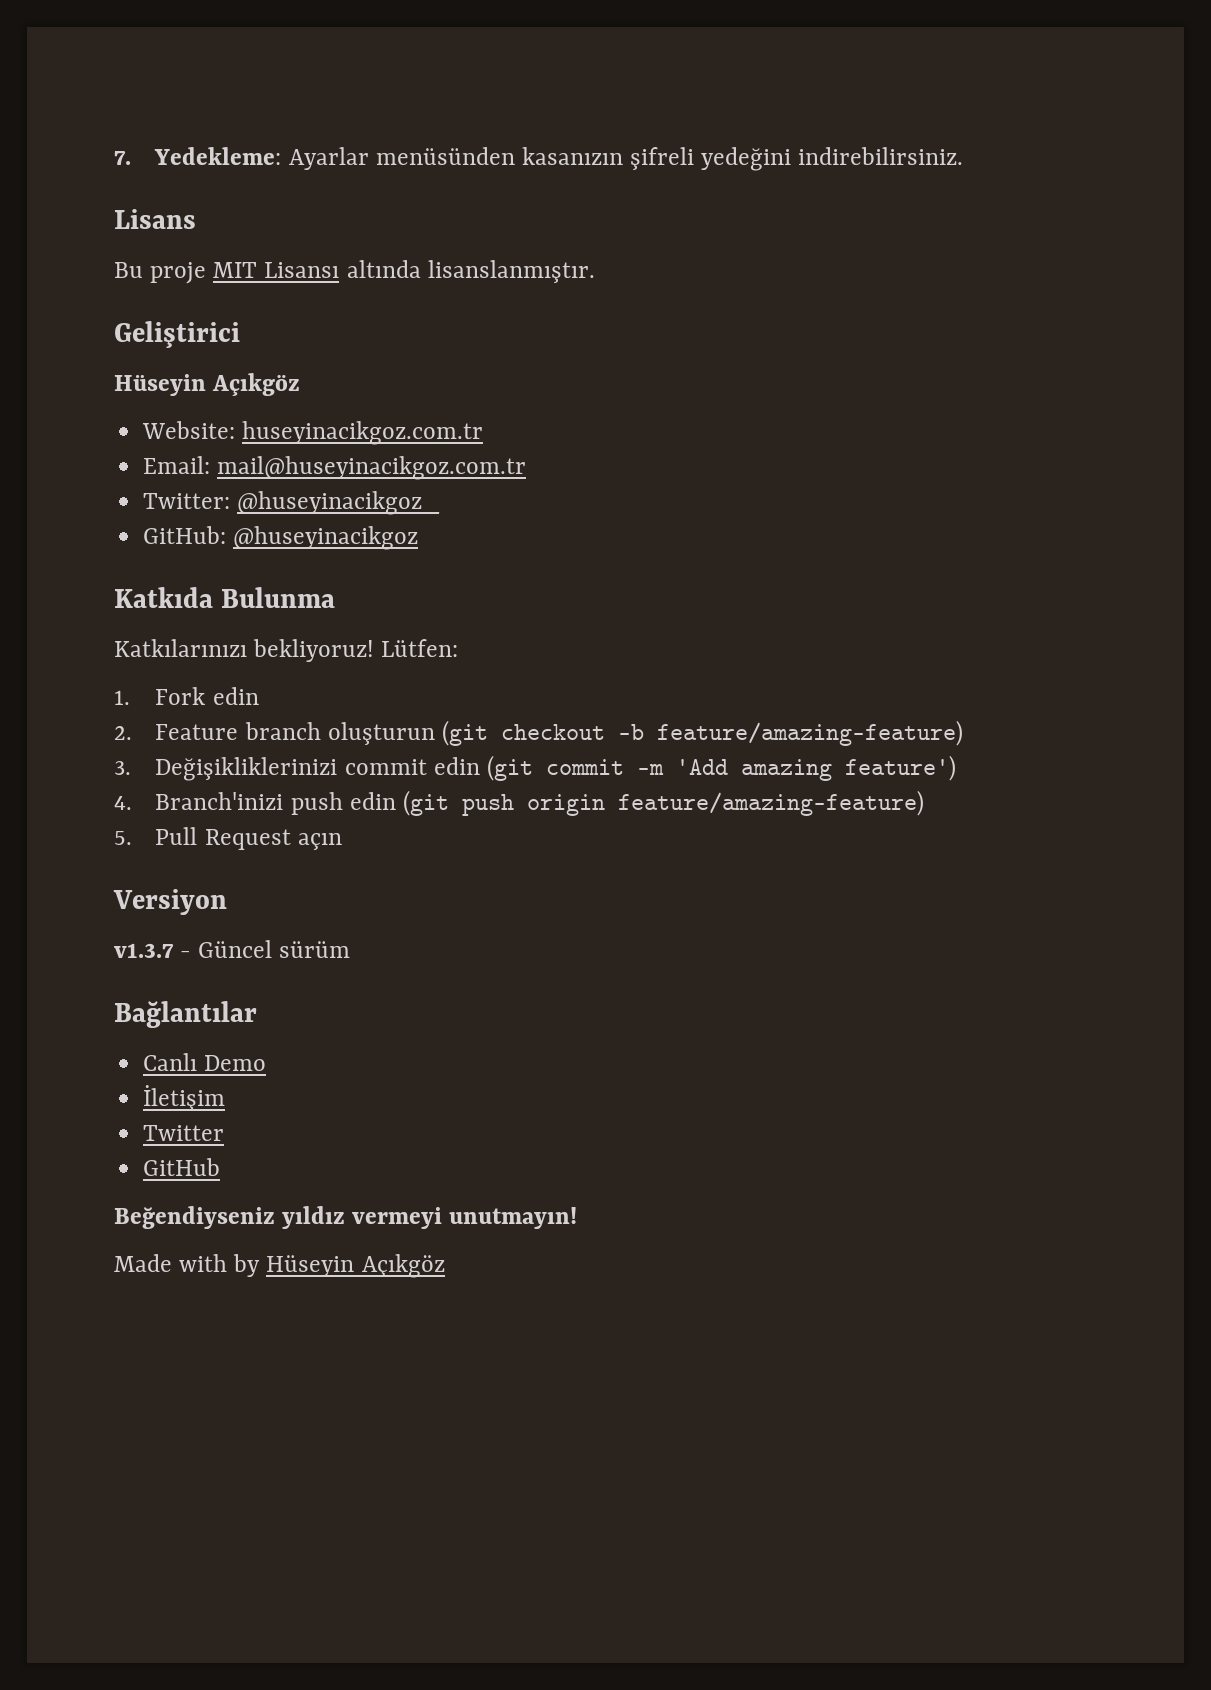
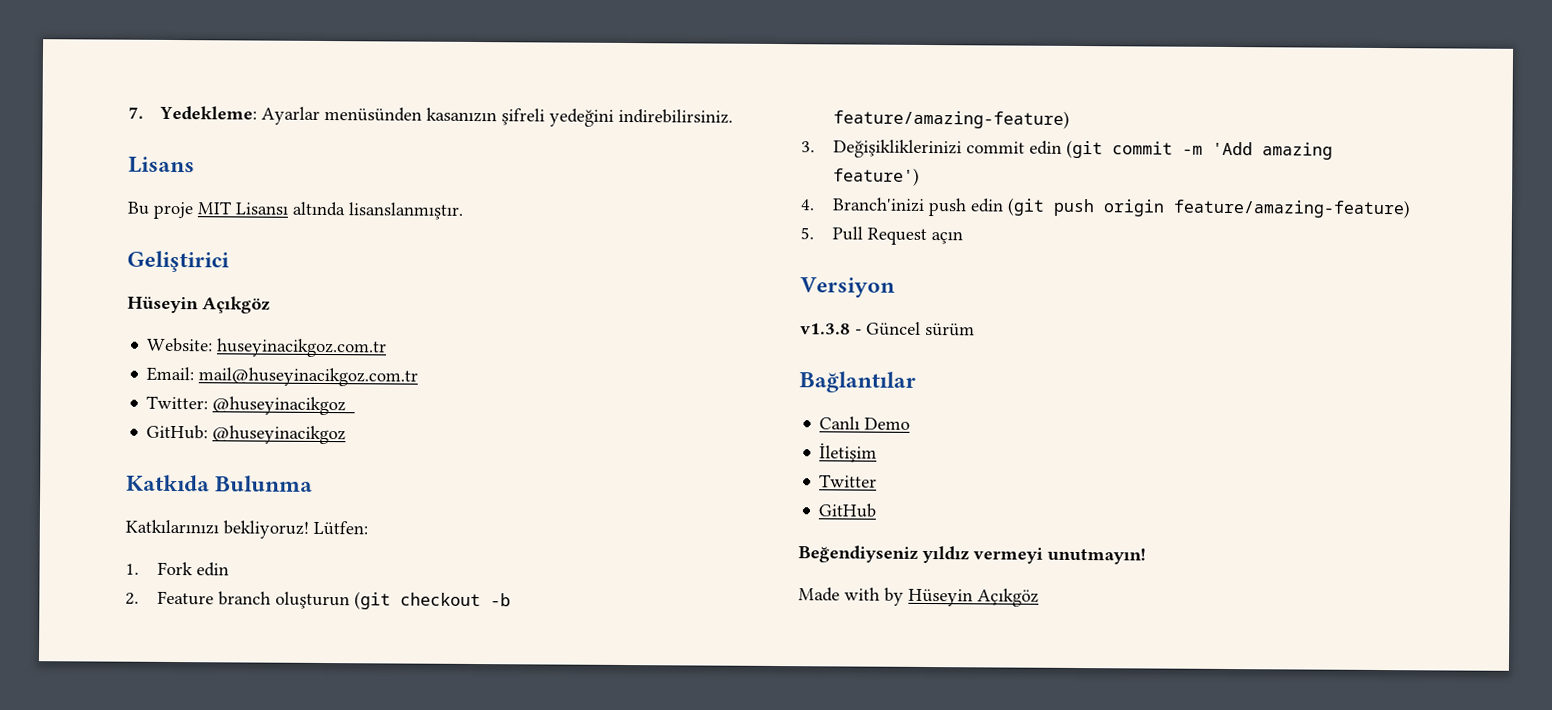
[114,943,174,958] v1.3.7 -> [800,323,851,335] v1.3.8

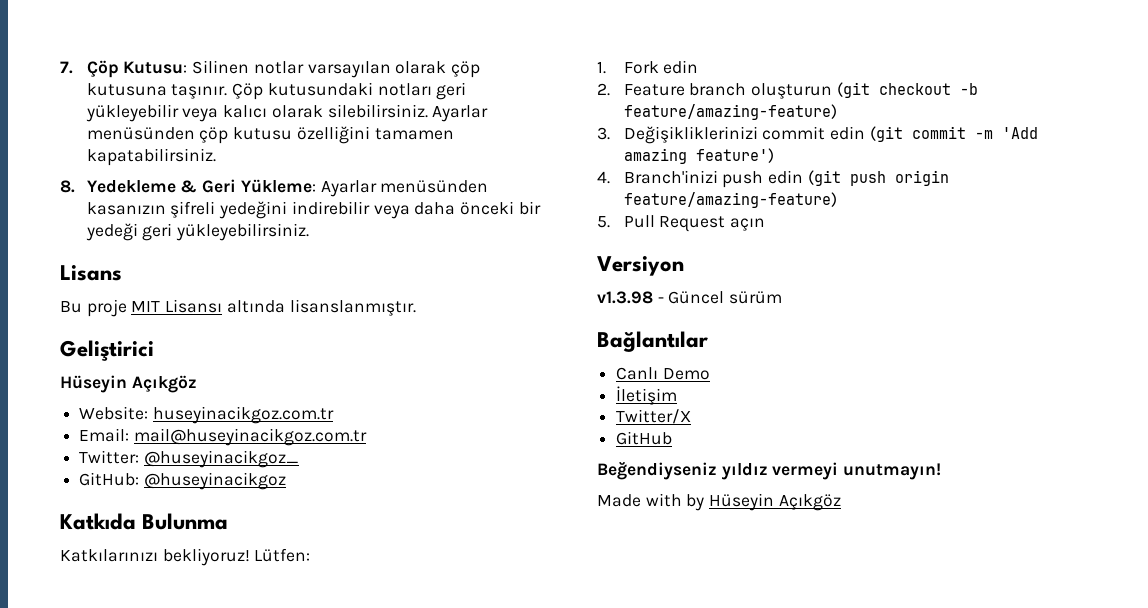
[159,105,258,121] Yedekleme: -> [86,60,481,78] [86,82,467,100] [85,104,489,122] [86,126,454,144] [86,148,216,166] [60,179,316,193] Çöp Kutusu: Silinen notlar varsayılan olarak çöp kutusuna taşınır. Çöp kutusundaki notları geri yükleyebilir veya kalıcı olarak silebilirsiniz. Ayarlar menüsünden çöp kutusu özelliğini tamamen kapatabilirsiniz. // 8. Yedekleme & Geri Yükleme:
[618,108,734,124] indirebilirsiniz. -> [291,201,541,219] [85,223,310,241] indirebilir veya daha önceki bir yedeği geri yükleyebilirsiniz.
[800,323,851,335] v1.3.8 -> [597,291,653,304] v1.3.98
[819,474,878,488] Twitter -> [616,409,692,424] Twitter/X

